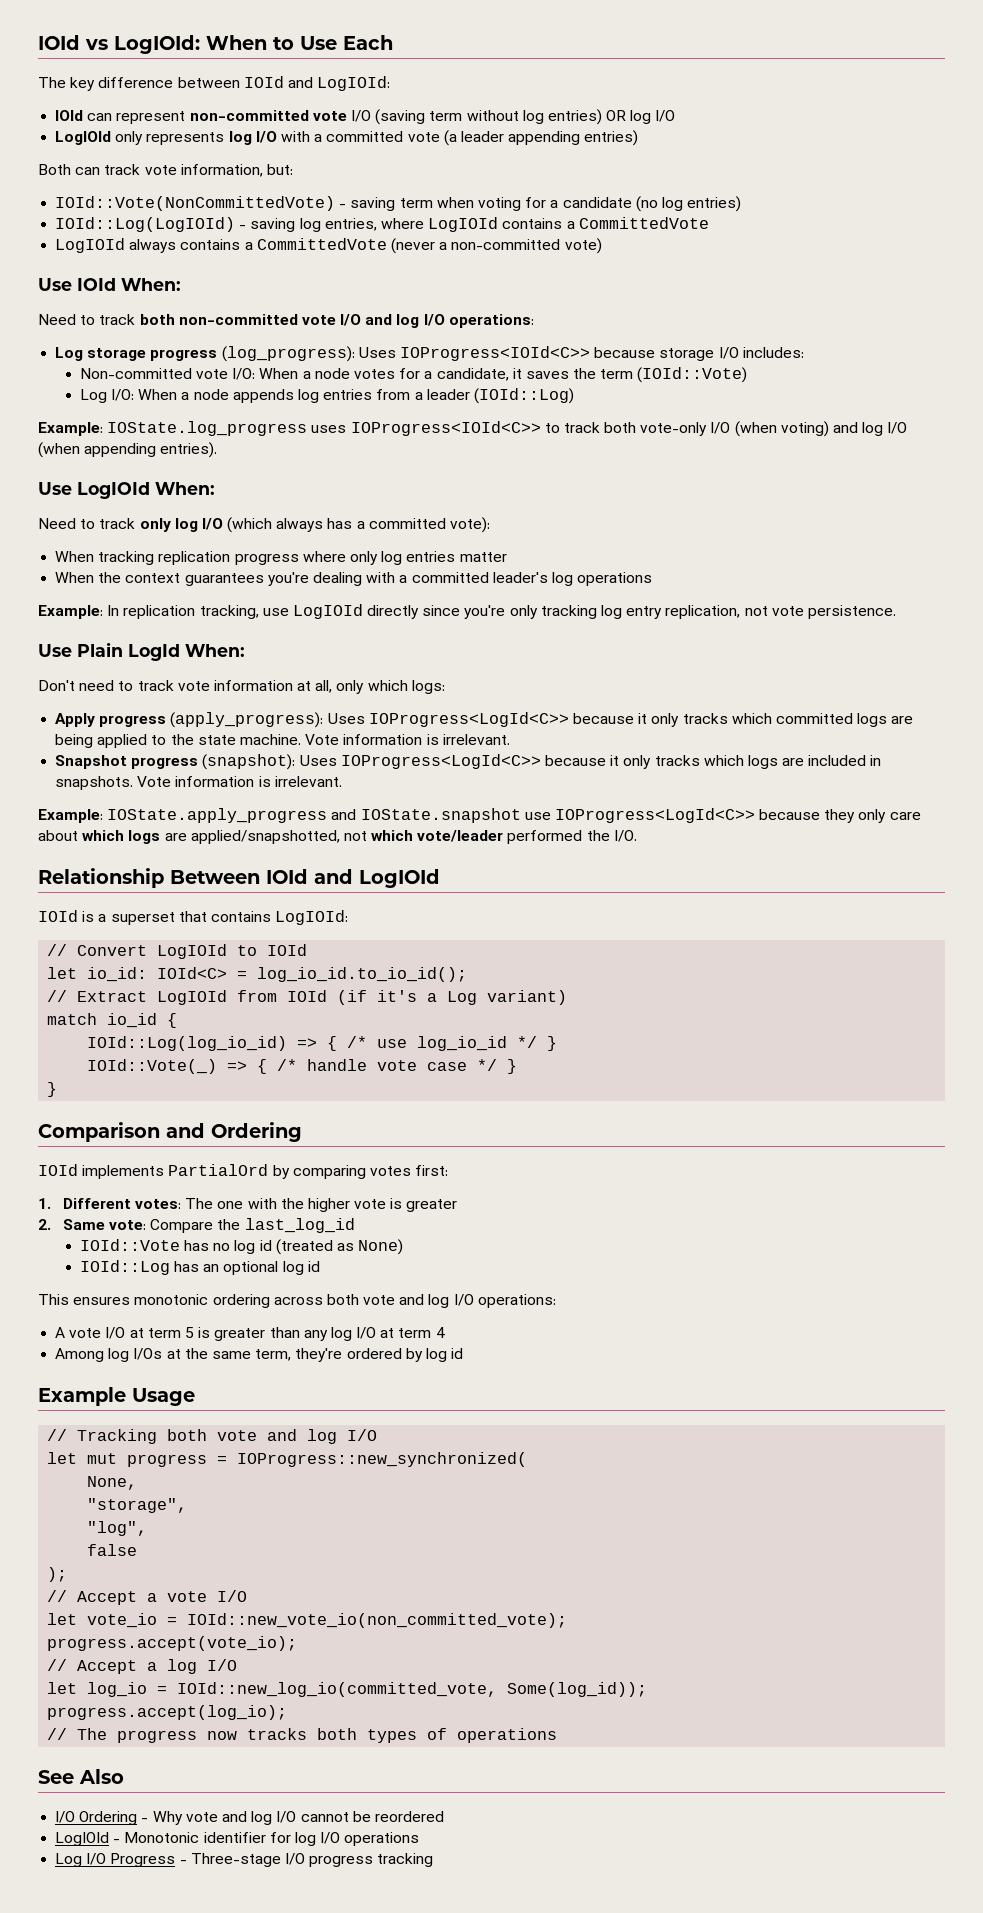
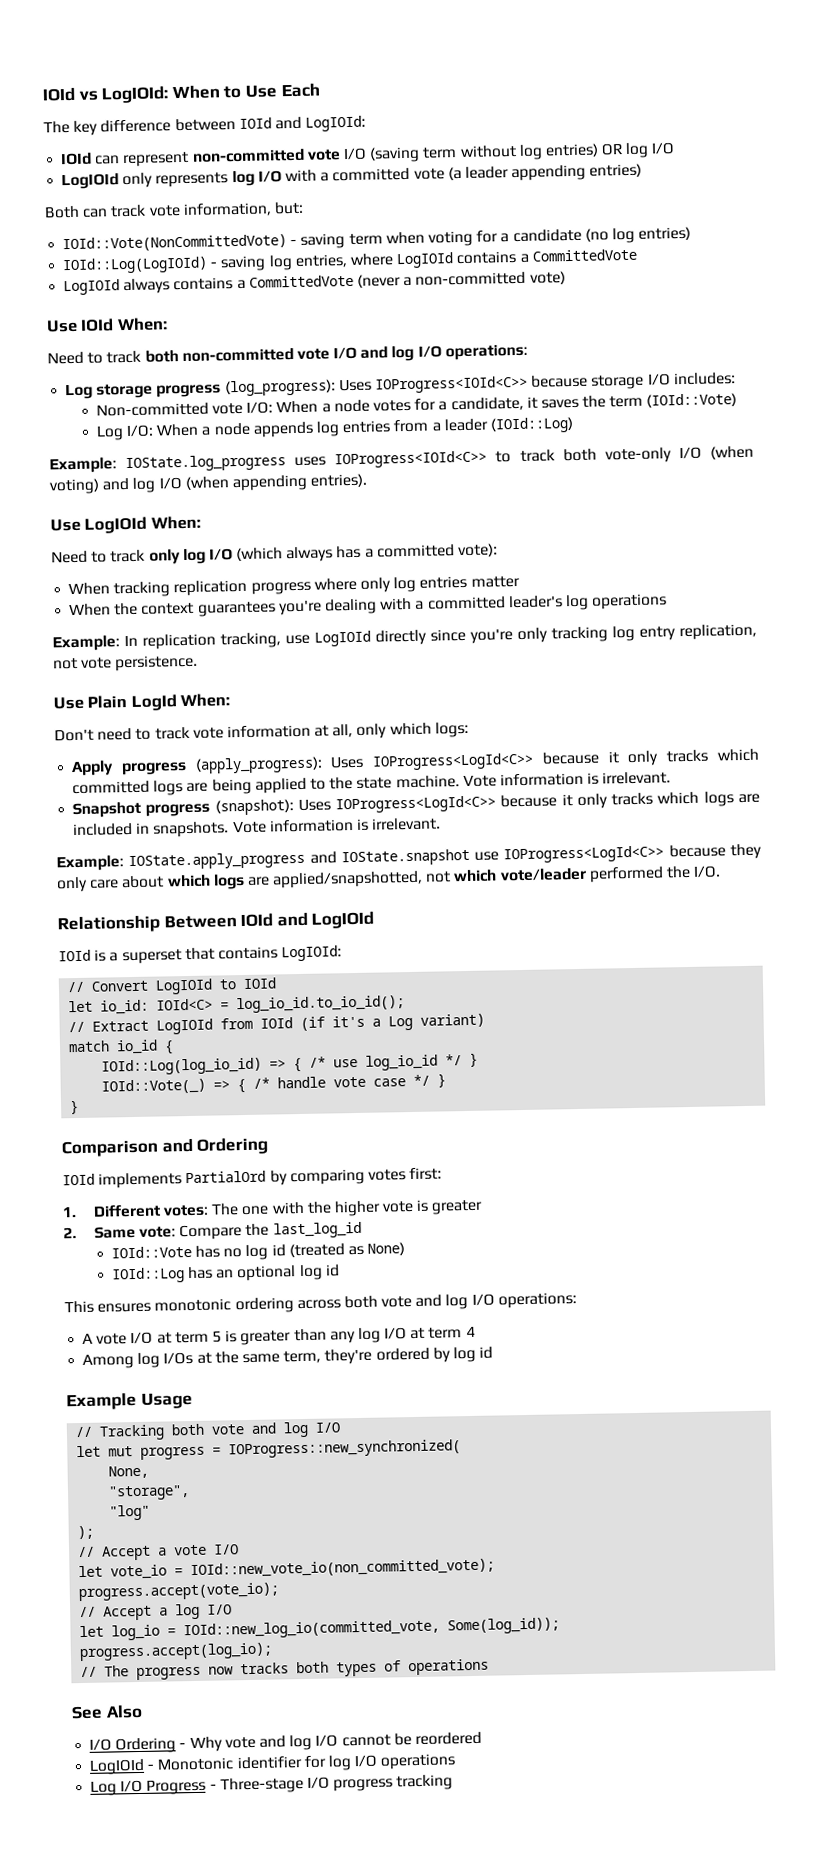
[87,1521,148,1536] [87,1544,138,1556] "log", // false -> [109,1504,151,1521] "log"

